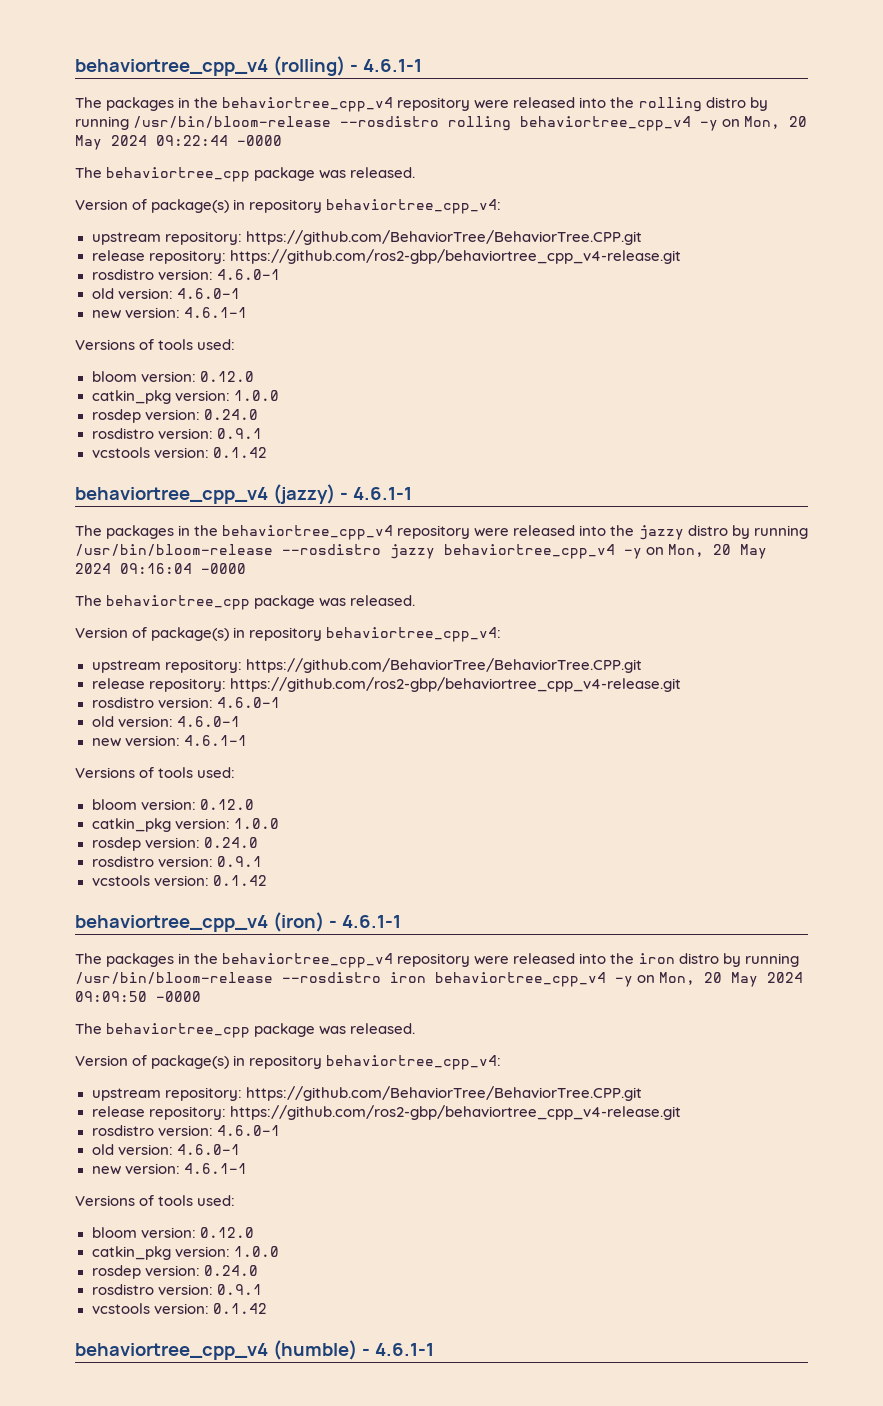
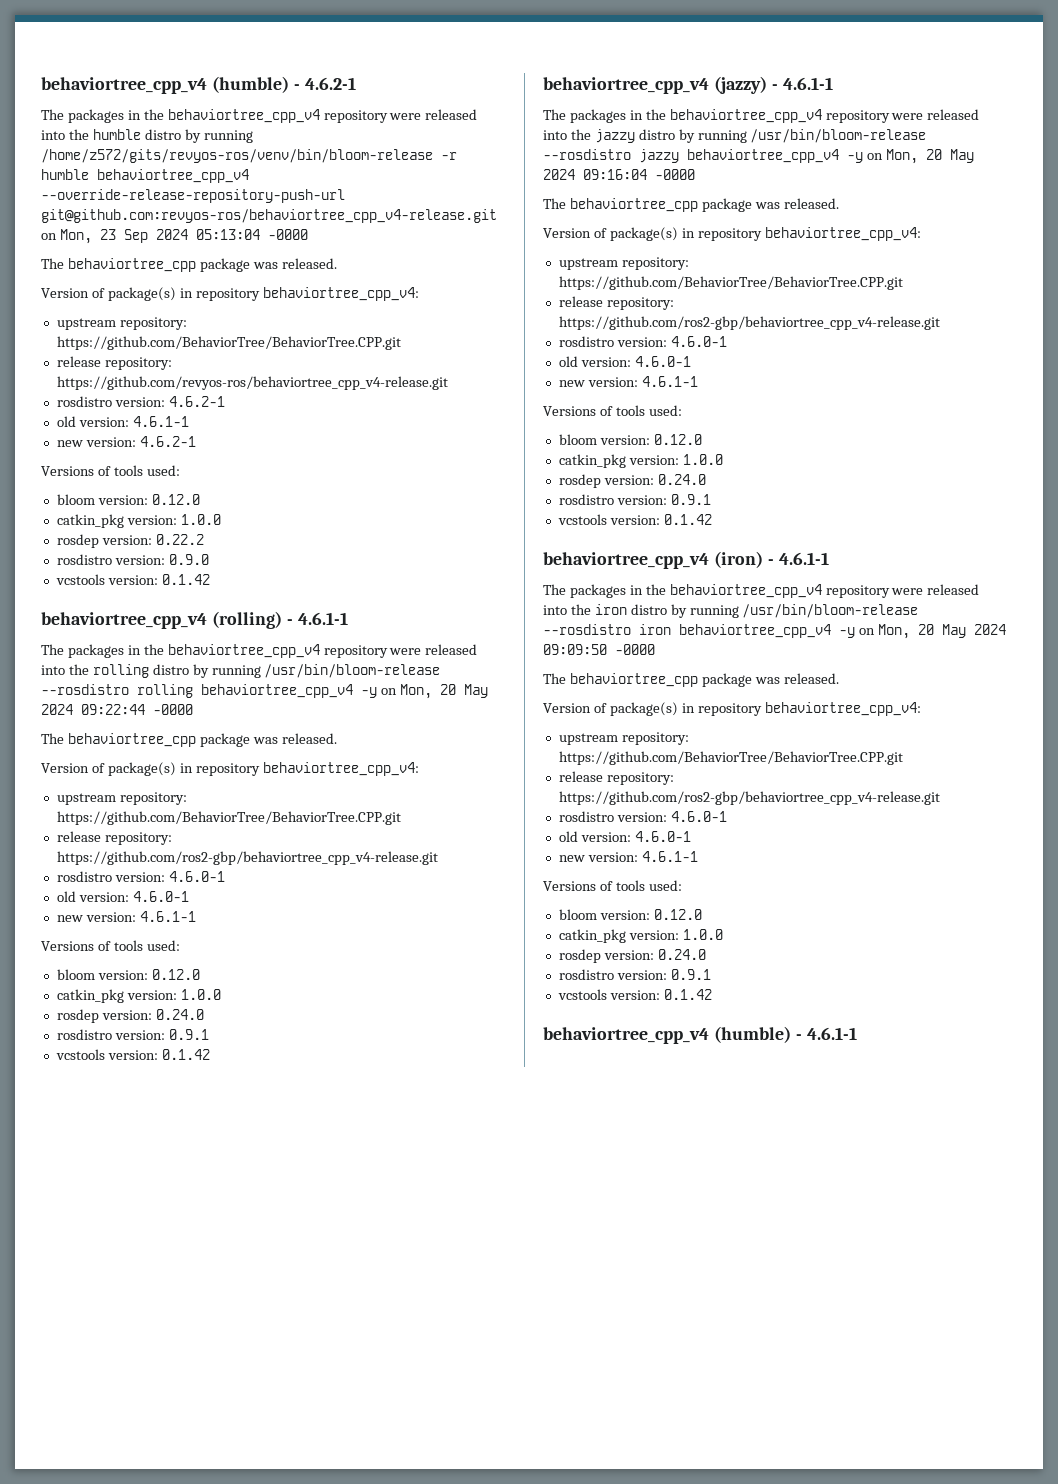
[75,59,268,76] behaviortree_cpp_v4 -> [41,76,356,94] [41,109,478,123] [41,129,253,143] [41,149,457,163] [41,169,249,183] [41,189,345,203] [41,209,497,223] [41,229,308,244] [41,258,337,272] [41,287,419,301] [56,317,187,330] [56,336,401,350] [56,356,172,370] [56,376,448,390] [56,396,225,407] [56,416,189,427] [56,436,196,447] [41,465,180,476] [56,494,200,505] [56,514,221,528] [56,534,204,548] [56,554,209,565] [55,574,210,585] [41,612,207,629] behaviortree_cpp_v4 (humble) - 4.6.2-1 // The packages in the behaviortree_cpp_v4 repository were released into the humble distro by running /home/z572/gits/revyos-ros/venv/bin/bloom-release -r humble behaviortree_cpp_v4 --override-release-repository-push-url git@github.com:revyos-ros/behaviortree_cpp_v4-release.git on Mon, 23 Sep 2024 05:13:04 -0000 // The behaviortree_cpp package was released. // Version of package(s) in repository behaviortree_cpp_v4: // upstream repository: https://github.com/BehaviorTree/BehaviorTree.CPP.git // release repository: https://github.com/revyos-ros/behaviortree_cpp_v4-release.git // rosdistro version: 4.6.2-1 // old version: 4.6.1-1 // new version: 4.6.2-1 // Versions of tools used: // bloom version: 0.12.0 // catkin_pkg version: 1.0.0 // rosdep version: 0.22.2 // rosdistro version: 0.9.0 // vcstools version: 0.1.42 // behaviortree_cpp_v4

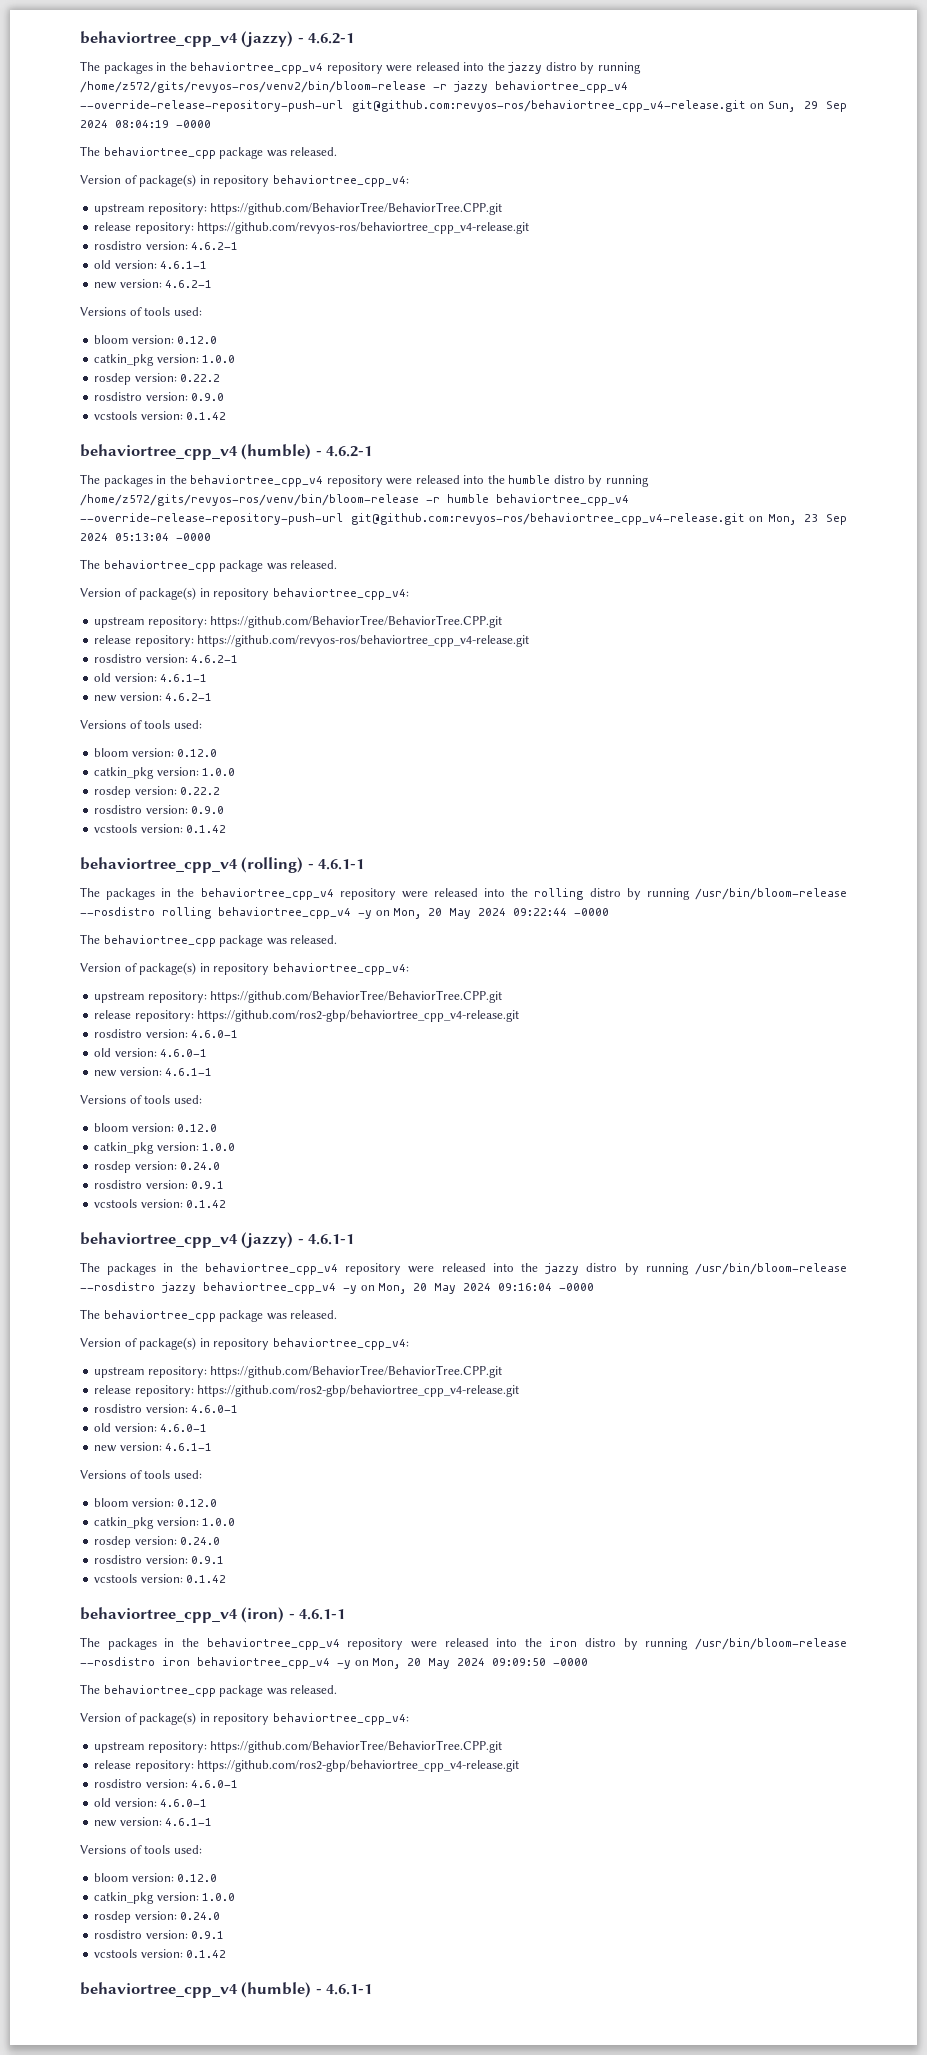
[41,77,207,94] behaviortree_cpp_v4 -> [80,31,355,47] [80,61,641,74] [80,81,628,93] [80,100,847,112] [80,120,211,128] [80,146,338,159] [80,174,409,187] [94,202,503,215] [94,222,530,234] [94,241,239,250] [94,260,208,269] [94,279,213,289] [80,307,202,316] [94,335,218,344] [94,354,236,366] [94,373,221,385] [94,392,225,401] [94,411,227,420] [80,444,238,460] behaviortree_cpp_v4 (jazzy) - 4.6.2-1 // The packages in the behaviortree_cpp_v4 repository were released into the jazzy distro by running /home/z572/gits/revyos-ros/venv2/bin/bloom-release -r jazzy behaviortree_cpp_v4 --override-release-repository-push-url git@github.com:revyos-ros/behaviortree_cpp_v4-release.git on Sun, 29 Sep 2024 08:04:19 -0000 // The behaviortree_cpp package was released. // Version of package(s) in repository behaviortree_cpp_v4: // upstream repository: https://github.com/BehaviorTree/BehaviorTree.CPP.git // release repository: https://github.com/revyos-ros/behaviortree_cpp_v4-release.git // rosdistro version: 4.6.2-1 // old version: 4.6.1-1 // new version: 4.6.2-1 // Versions of tools used: // bloom version: 0.12.0 // catkin_pkg version: 1.0.0 // rosdep version: 0.22.2 // rosdistro version: 0.9.0 // vcstools version: 0.1.42 // behaviortree_cpp_v4

